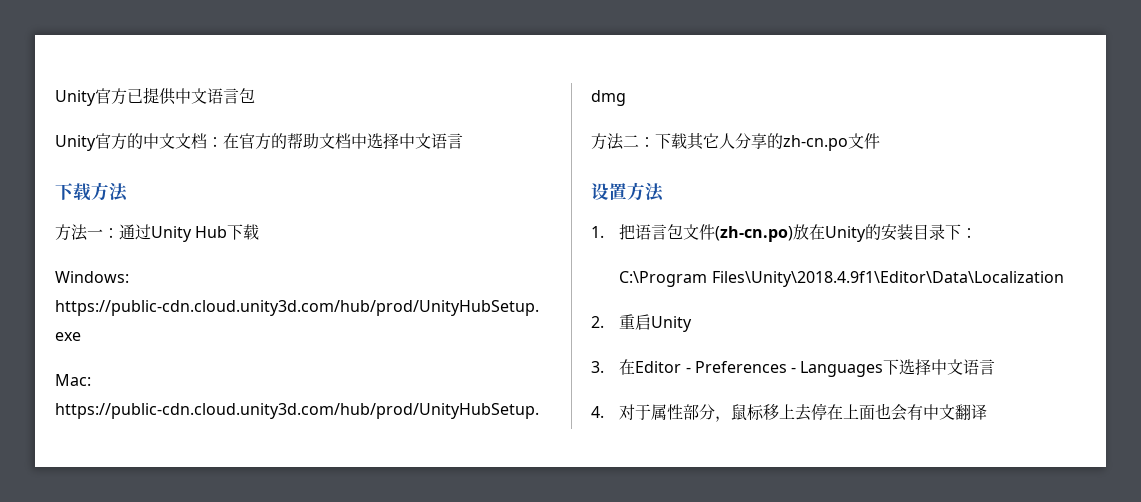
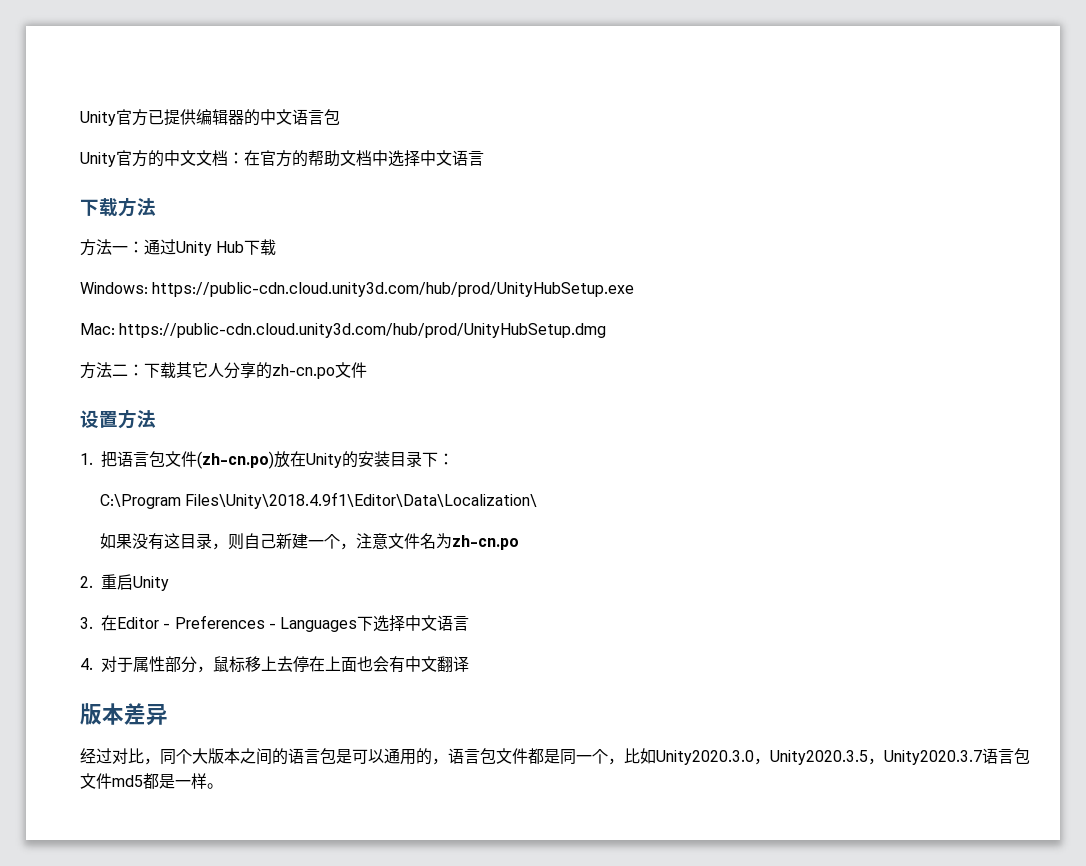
(176, 96) none -> [196,109,260,126] 编辑器的
[711,271,1064,287] Files\Unity\2018.4.9f1\Editor\Data\Localization -> [185,492,538,509] [100,533,520,550] Files\Unity\2018.4.9f1\Editor\Data\Localization\ // 如果没有这目录，则自己新建一个，注意文件名为zh-cn.po
(988, 412) none -> [80,703,168,726] [80,748,1030,765] [80,773,223,789] // 版本差异 // 经过对比，同个大版本之间的语言包是可以通用的，语言包文件都是同一个，比如Unity2020.3.0，Unity2020.3.5，Unity2020.3.7语言包文件md5都是一样。

